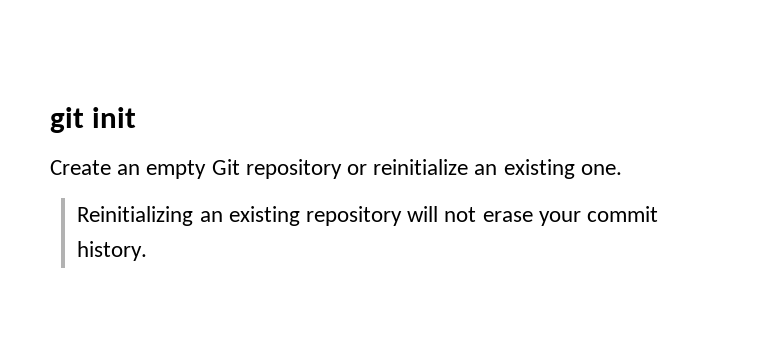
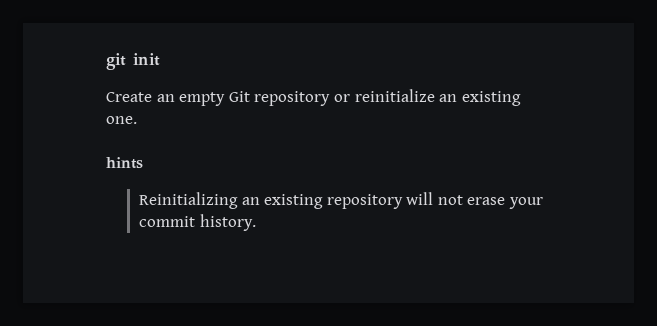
(622, 169) none -> [106,157,143,169] // hints

